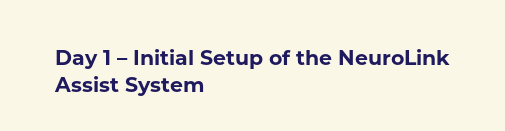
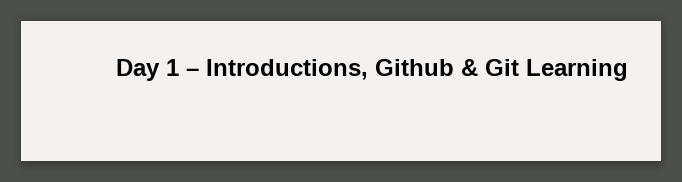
[133,49,450,69] [54,76,205,96] Initial Setup of the NeuroLink Assist System -> [206,59,628,81] Introductions, Github & Git Learning

